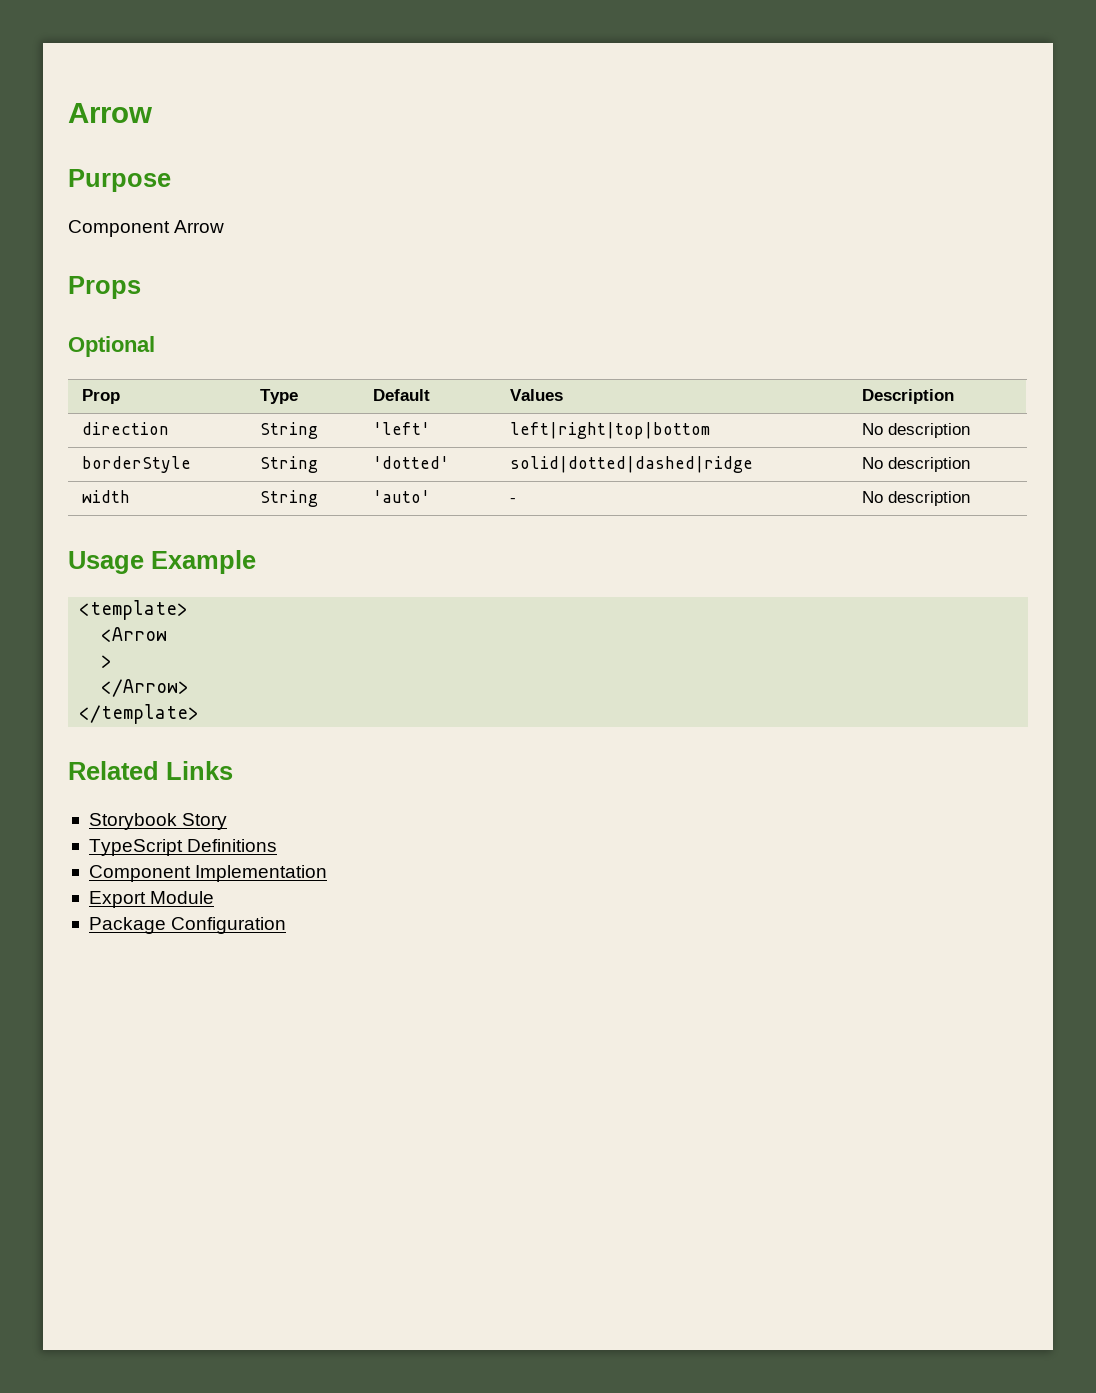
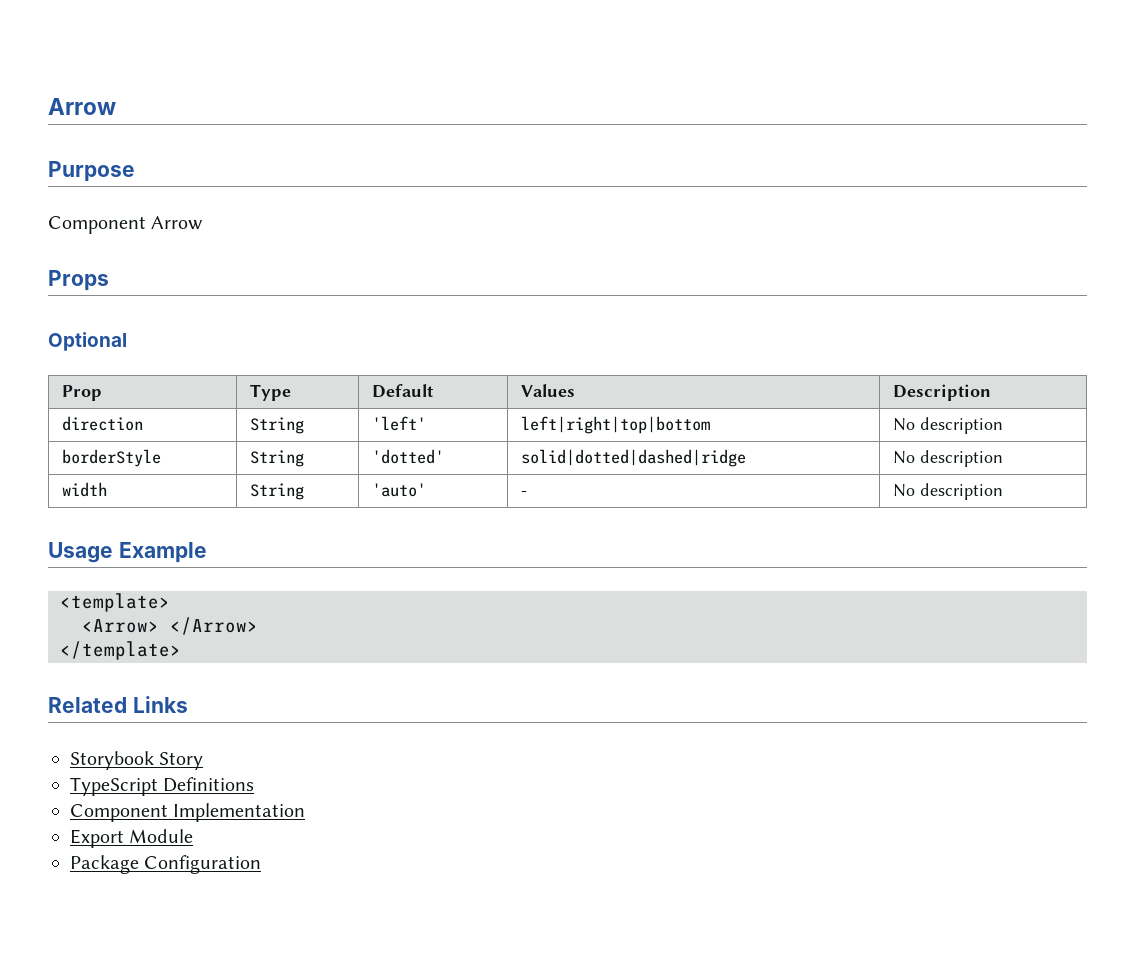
[101,627,168,642] [101,655,113,668] <Arrow // > // -> [82,619,159,633] <Arrow>

